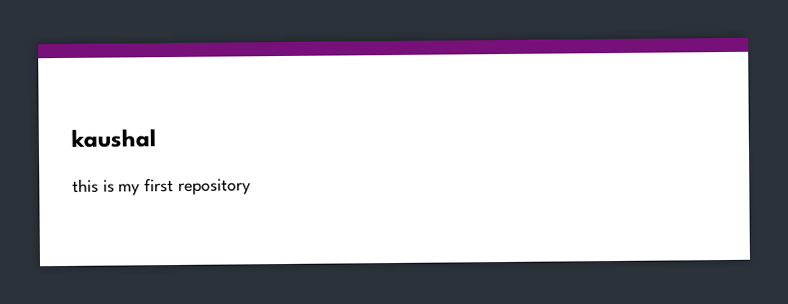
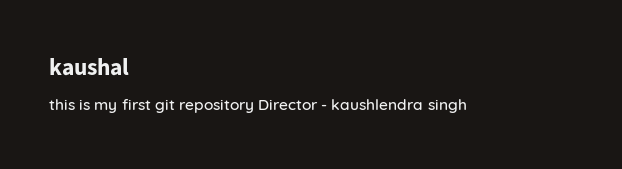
[177,178,251,195] repository -> [154,99,467,113] git repository Director - kaushlendra singh

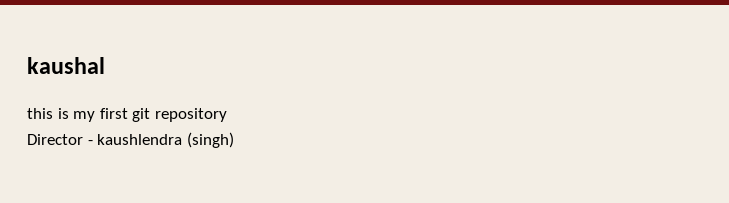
(254, 106) none -> (227, 115) //
[427,99,467,113] singh -> [186,132,234,148] (singh)

